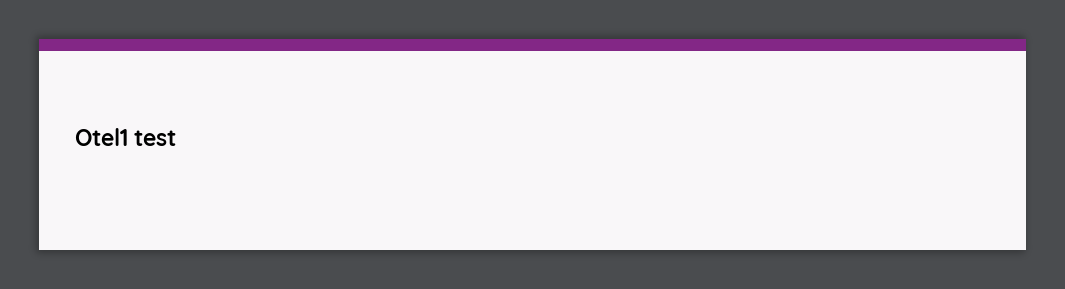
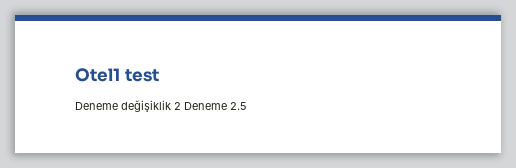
(177, 138) none -> [75,100,247,112] // Deneme değişiklik 2 Deneme 2.5

